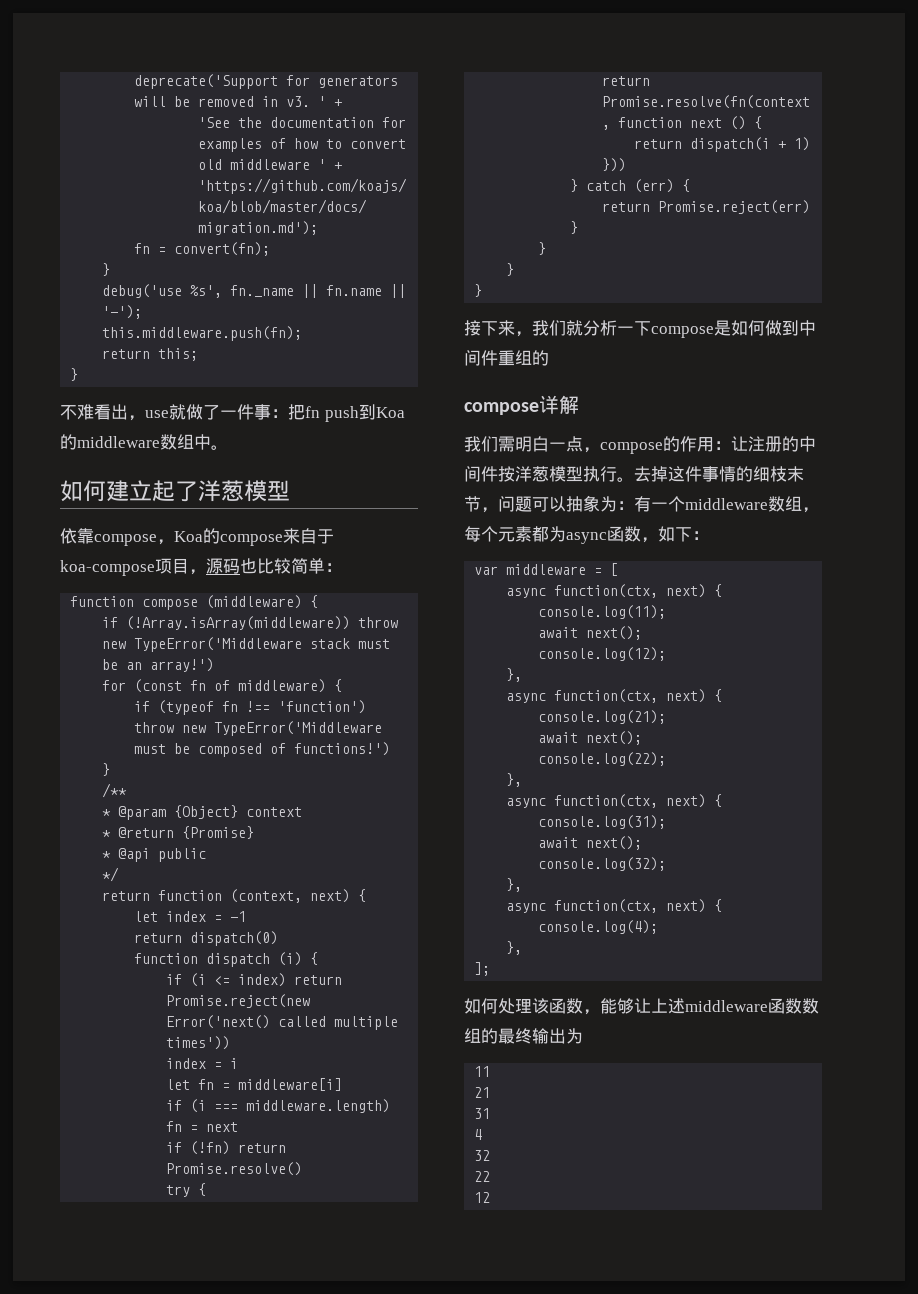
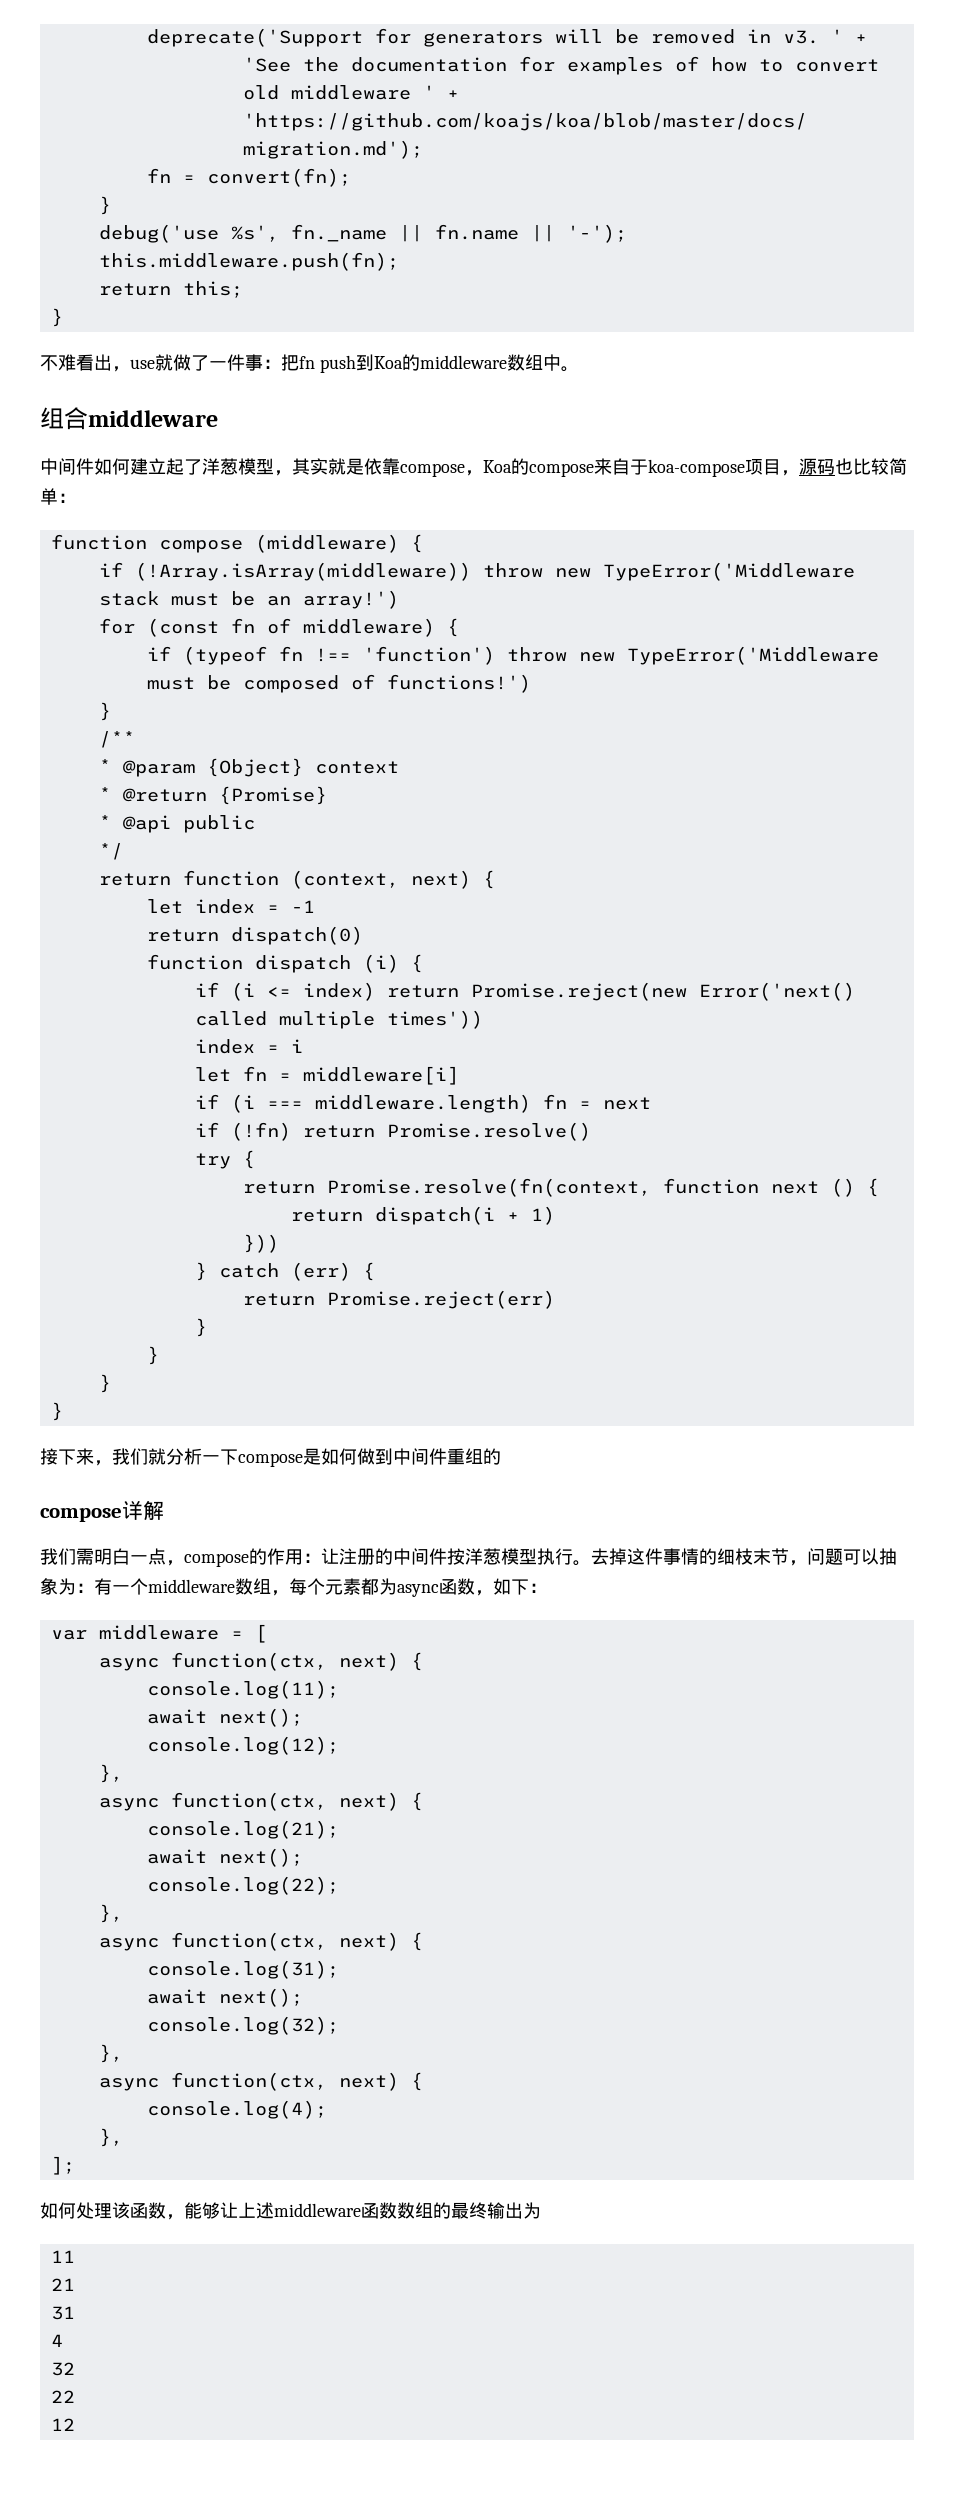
(228, 447) none -> [40,407,218,430] [40,458,94,475] 组合middleware // 中间件
(290, 490) // -> [274,458,364,476] ，其实就是

